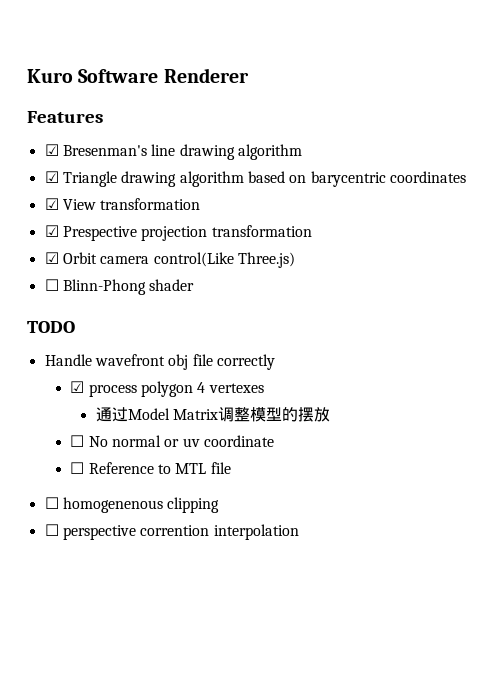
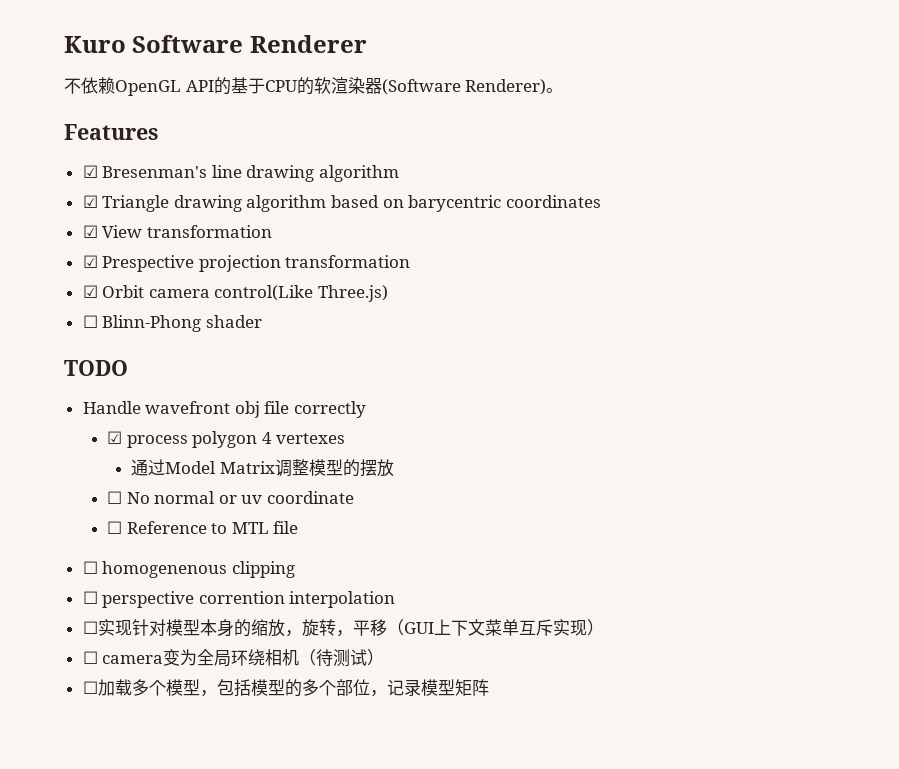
(249, 75) none -> [64,77,564,96] // 不依赖OpenGL API的基于CPU的软渲染器(Software Renderer)。
(299, 532) none -> [82,619,604,637] [82,649,385,667] [82,679,489,697] // ☐实现针对模型本身的缩放，旋转，平移（GUI上下文菜单互斥实现） // ☐ camera变为全局环绕相机（待测试） // ☐加载多个模型，包括模型的多个部位，记录模型矩阵

